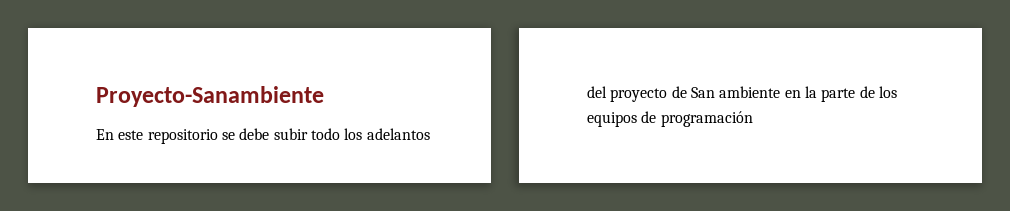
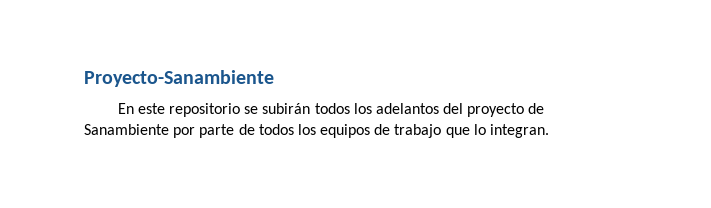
[239,128,340,140] debe subir todo -> [262,103,350,114] subirán todos
[690,86,817,98] San ambiente en la -> [84,124,196,138] Sanambiente por
(875, 92) none -> [258,124,294,135] todos
[660,111,753,127] programación -> [394,124,550,138] trabajo que lo integran.

